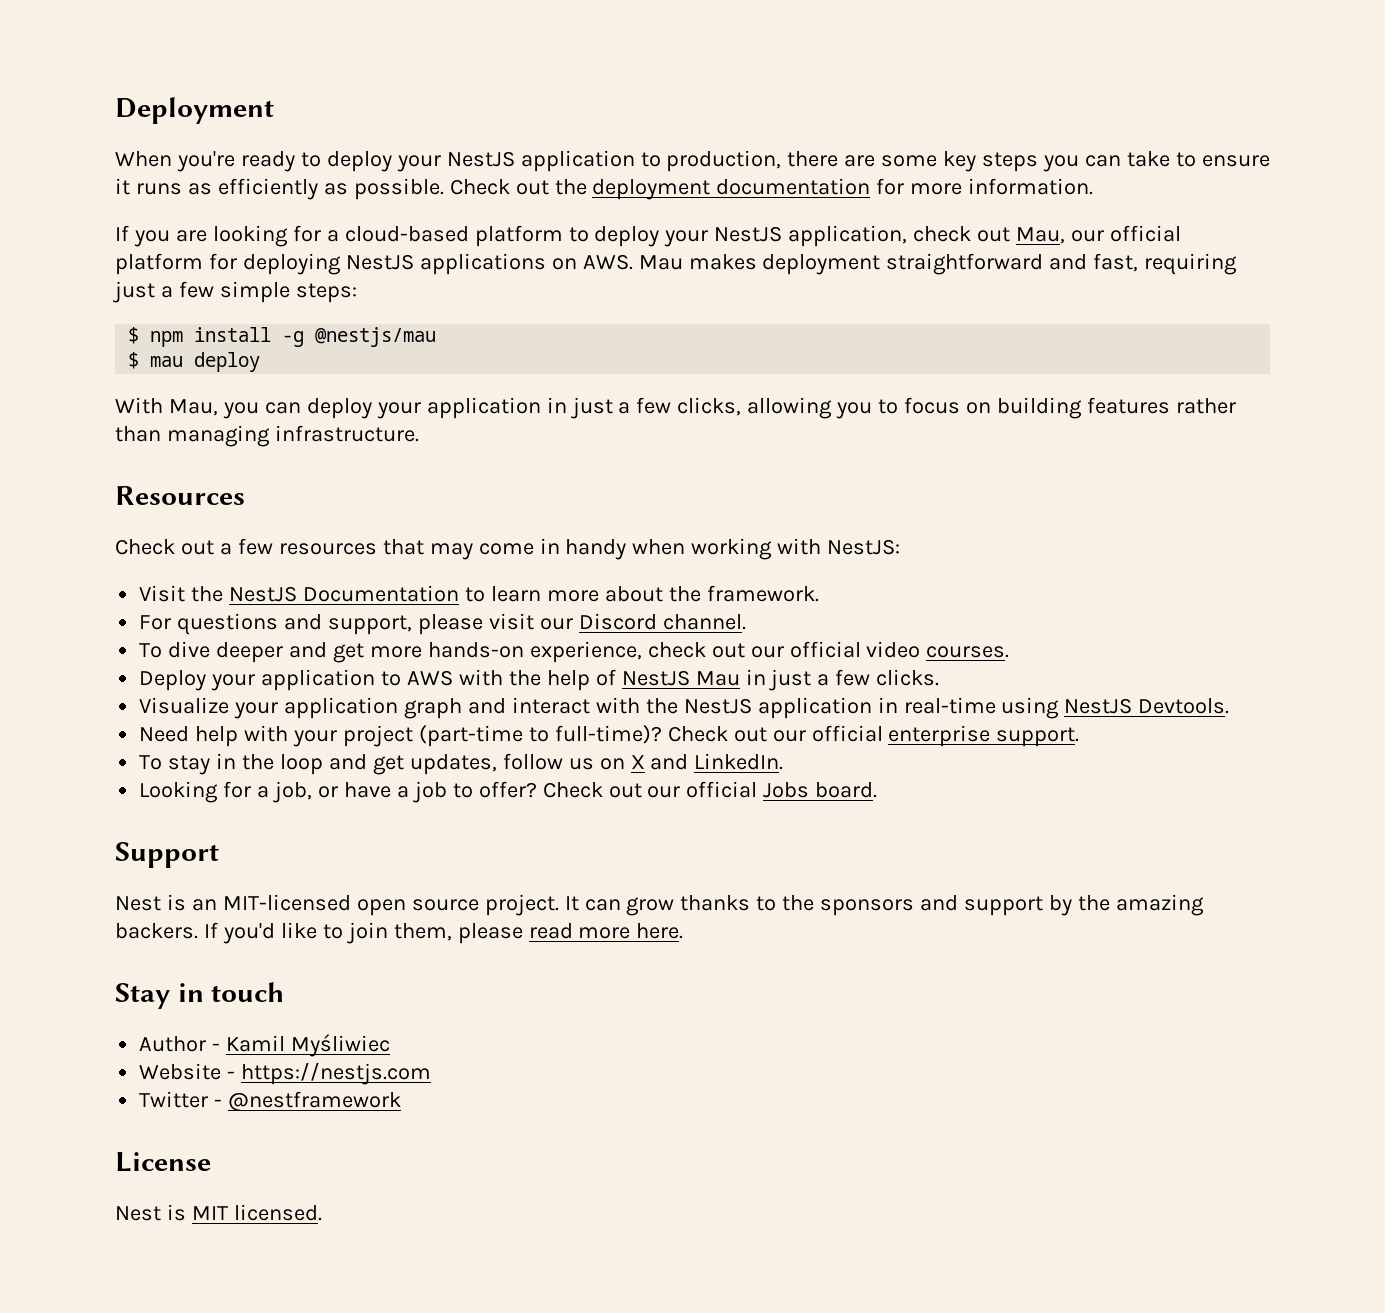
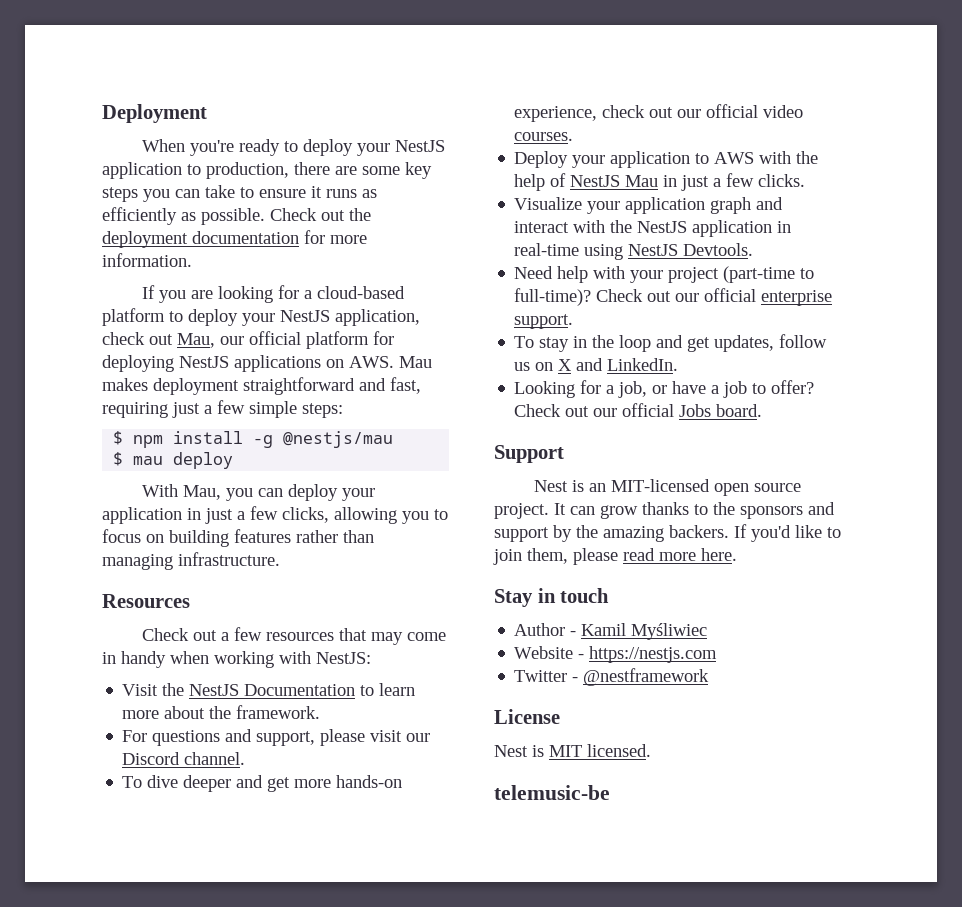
(322, 1212) none -> [494,785,610,800] // telemusic-be

